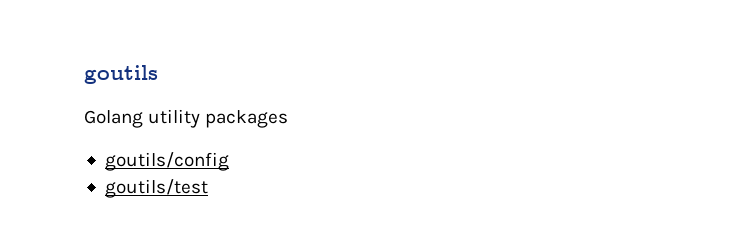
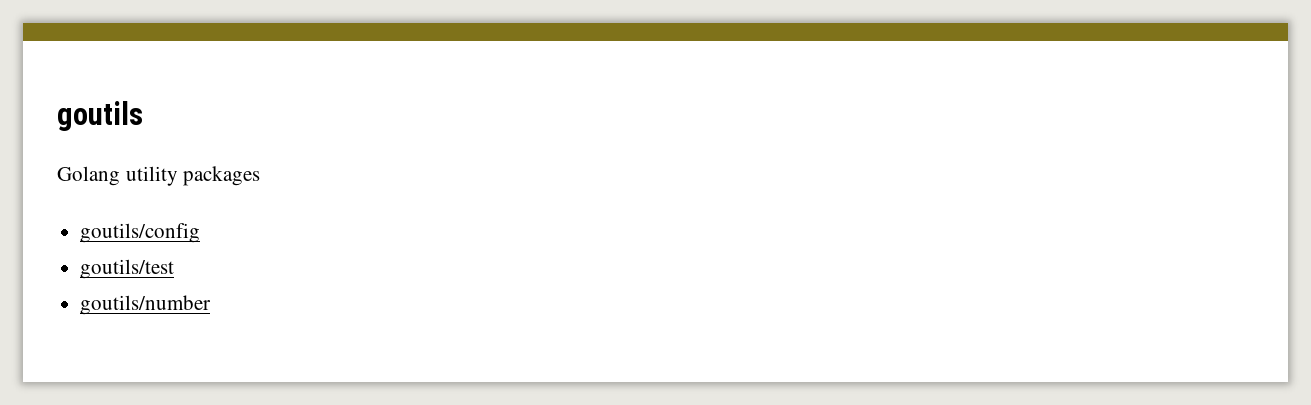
(208, 188) none -> [80,295,212,315] // goutils/number

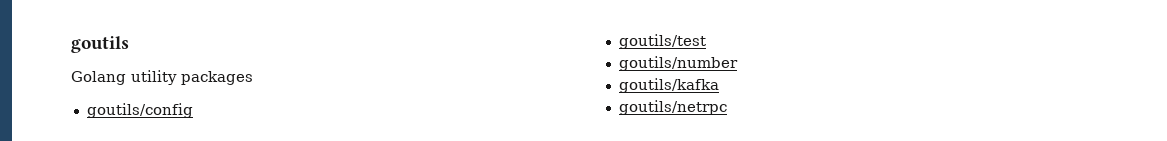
(212, 305) none -> [618,78,719,93] [618,100,727,115] // goutils/kafka // goutils/netrpc

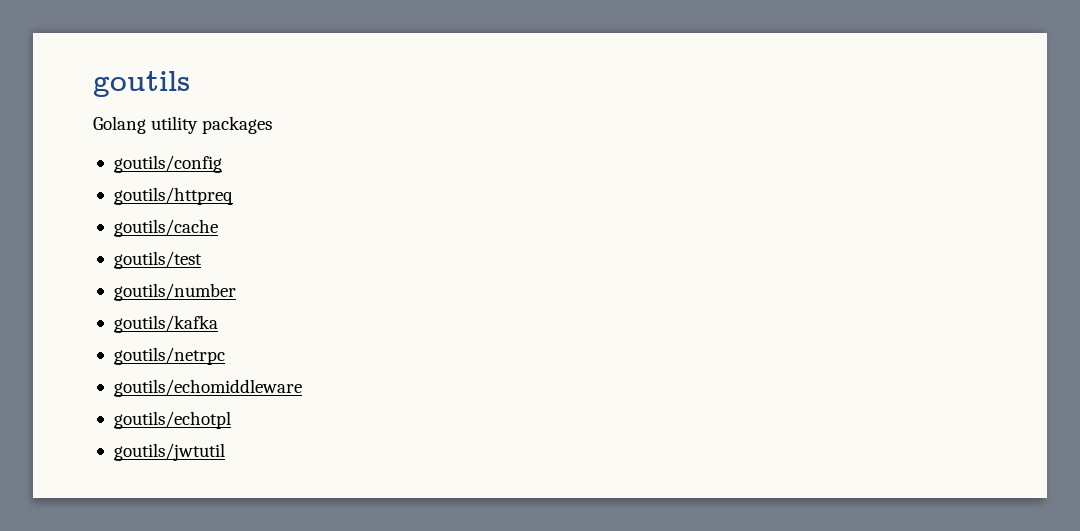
(193, 110) none -> [113,187,233,205] [113,219,218,237] // goutils/httpreq // goutils/cache
(727, 107) none -> [113,379,302,397] [113,411,231,429] [113,443,225,461] // goutils/echomiddleware // goutils/echotpl // goutils/jwtutil

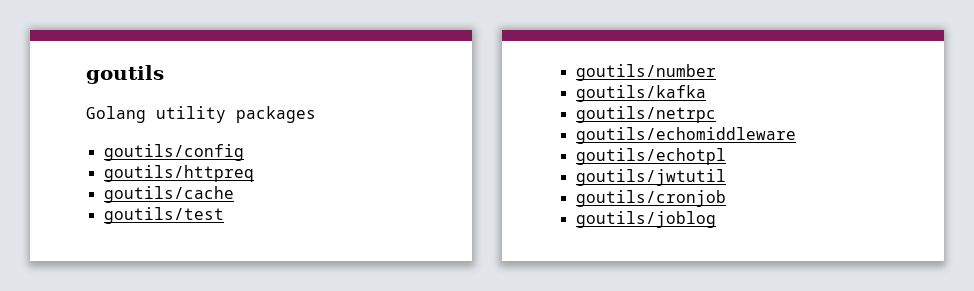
(225, 452) none -> [575,190,726,207] [575,211,716,228] // goutils/cronjob // goutils/joblog

